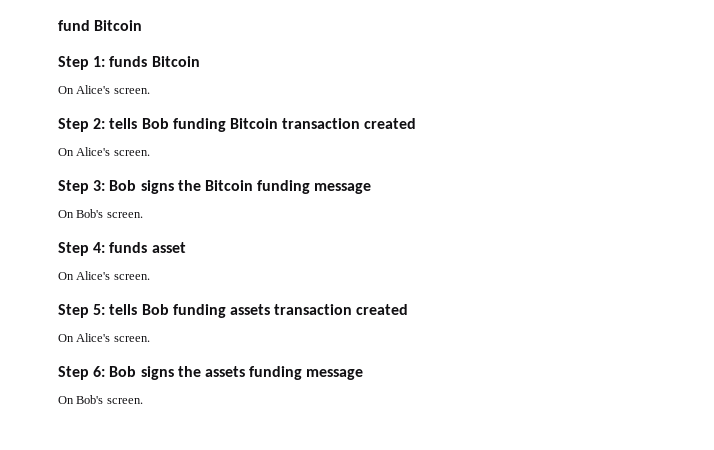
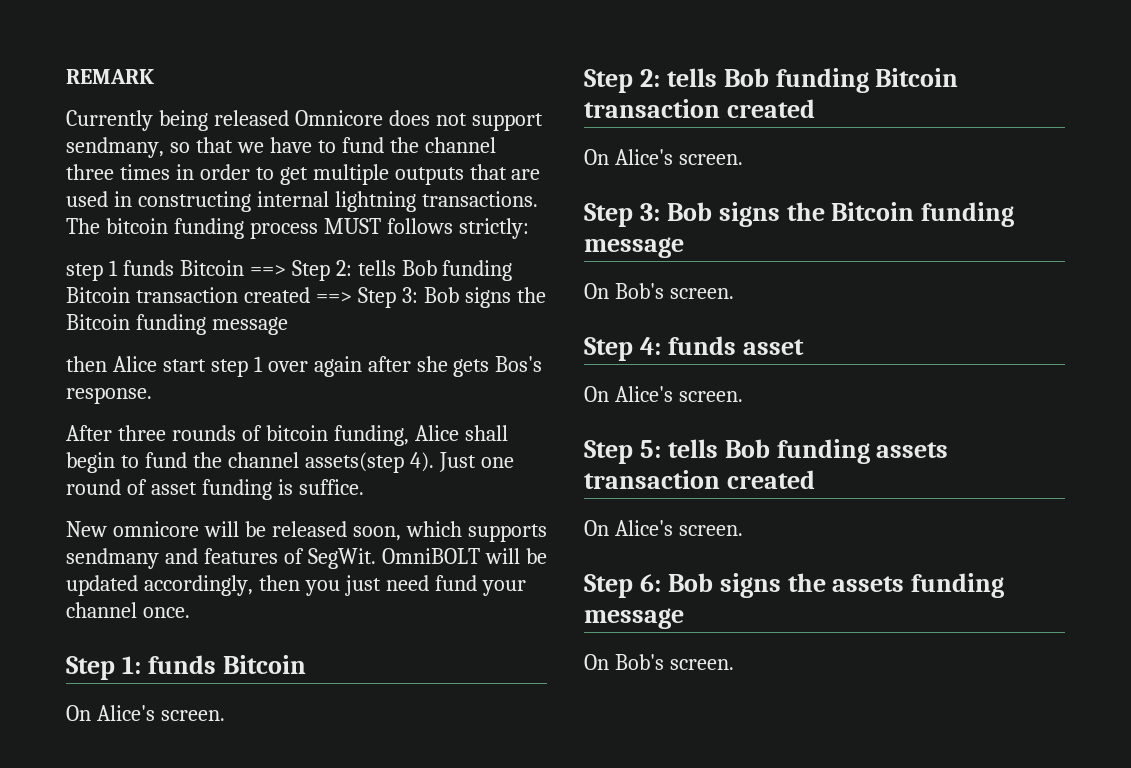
[58,20,143,31] fund Bitcoin -> [66,69,154,84] [66,110,543,131] [66,137,496,158] [66,164,541,185] [66,191,538,212] [66,218,529,239] [66,260,513,281] [66,287,546,308] [66,314,288,335] [66,356,543,377] [66,387,152,404] [66,425,508,446] [66,452,514,473] [66,479,364,500] [66,521,547,542] [66,548,547,569] [66,575,526,596] [66,602,190,618] REMARK // Currently being released Omnicore does not support sendmany, so that we have to fund the channel three times in order to get multiple outputs that are used in constructing internal lightning transactions. The bitcoin funding process MUST follows strictly: // step 1 funds Bitcoin ==> Step 2: tells Bob funding Bitcoin transaction created ==> Step 3: Bob signs the Bitcoin funding message // then Alice start step 1 over again after she gets Bos's response. // After three rounds of bitcoin funding, Alice shall begin to fund the channel assets(step 4). Just one round of asset funding is suffice. // New omnicore will be released soon, which supports sendmany and features of SegWit. OmniBOLT will be updated accordingly, then you just need fund your channel once.

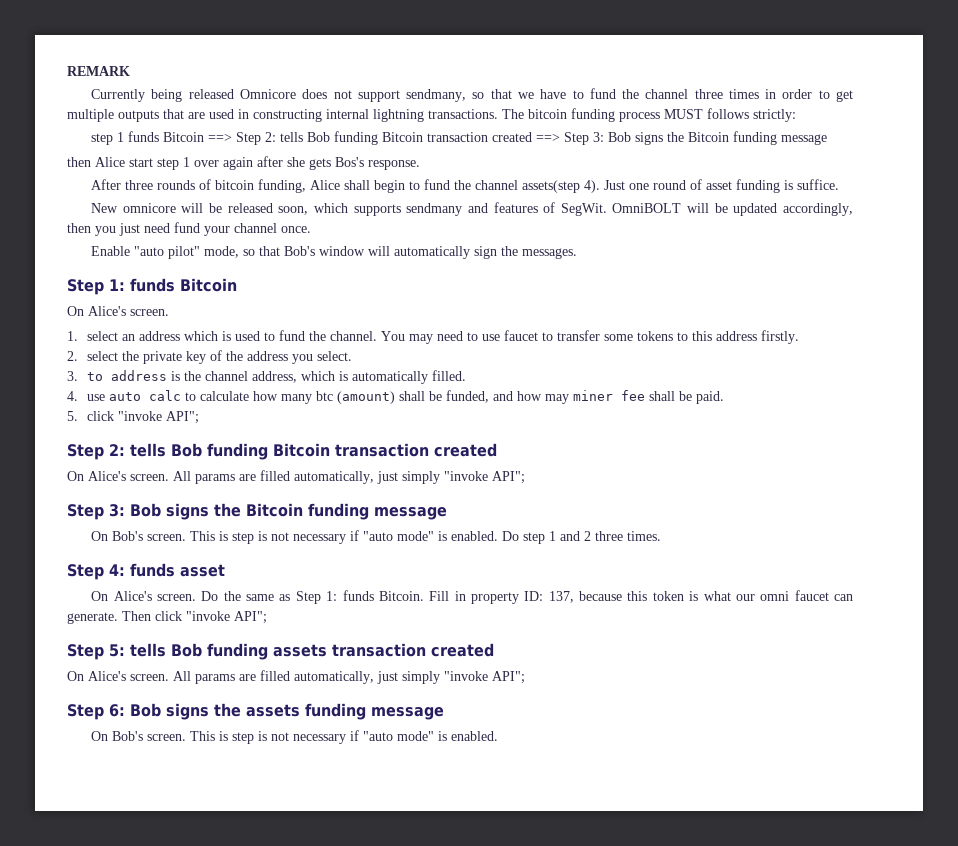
(190, 612) none -> [91,246,578,259] // Enable "auto pilot" mode, so that Bob's window will automatically sign the messages.
(225, 715) none -> [67,330,800,344] [67,350,353,364] [67,370,467,384] [67,390,725,404] [67,411,200,424] // 1. select an address which is used to fund the channel. You may need to use faucet to transfer some tokens to this address firstly. // 2. select the private key of the address you select. // 3. to address is the channel address, which is automatically filled. // 4. use auto calc to calculate how many btc (amount) shall be funded, and how may miner fee shall be paid. // 5. click "invoke API";
(743, 159) none -> [173,470,525,484] All params are filled automatically, just simply "invoke API";
(734, 293) none -> [190,530,662,544] This is step is not necessary if "auto mode" is enabled. Do step 1 and 2 three times.
(743, 396) none -> [201,590,854,604] [67,611,267,624] Do the same as Step 1: funds Bitcoin. Fill in property ID: 137, because this token is what our omni faucet can generate. Then click "invoke API";
(743, 530) none -> [173,670,525,684] All params are filled automatically, just simply "invoke API";
(734, 664) none -> [190,730,499,744] This is step is not necessary if "auto mode" is enabled.

